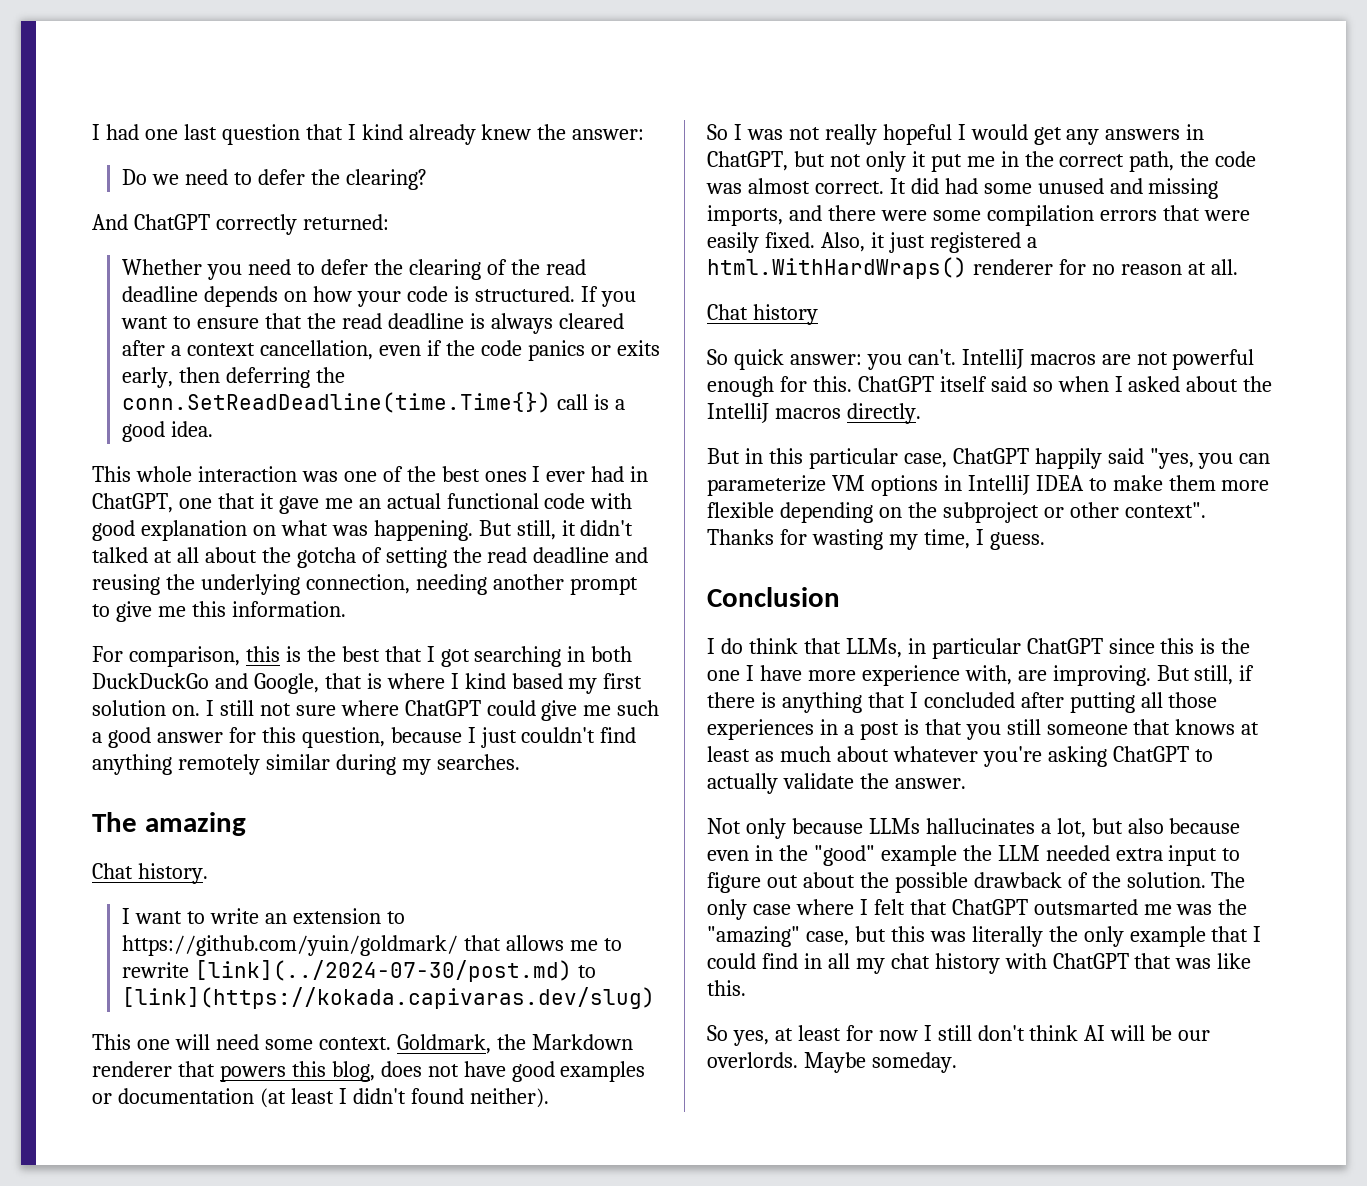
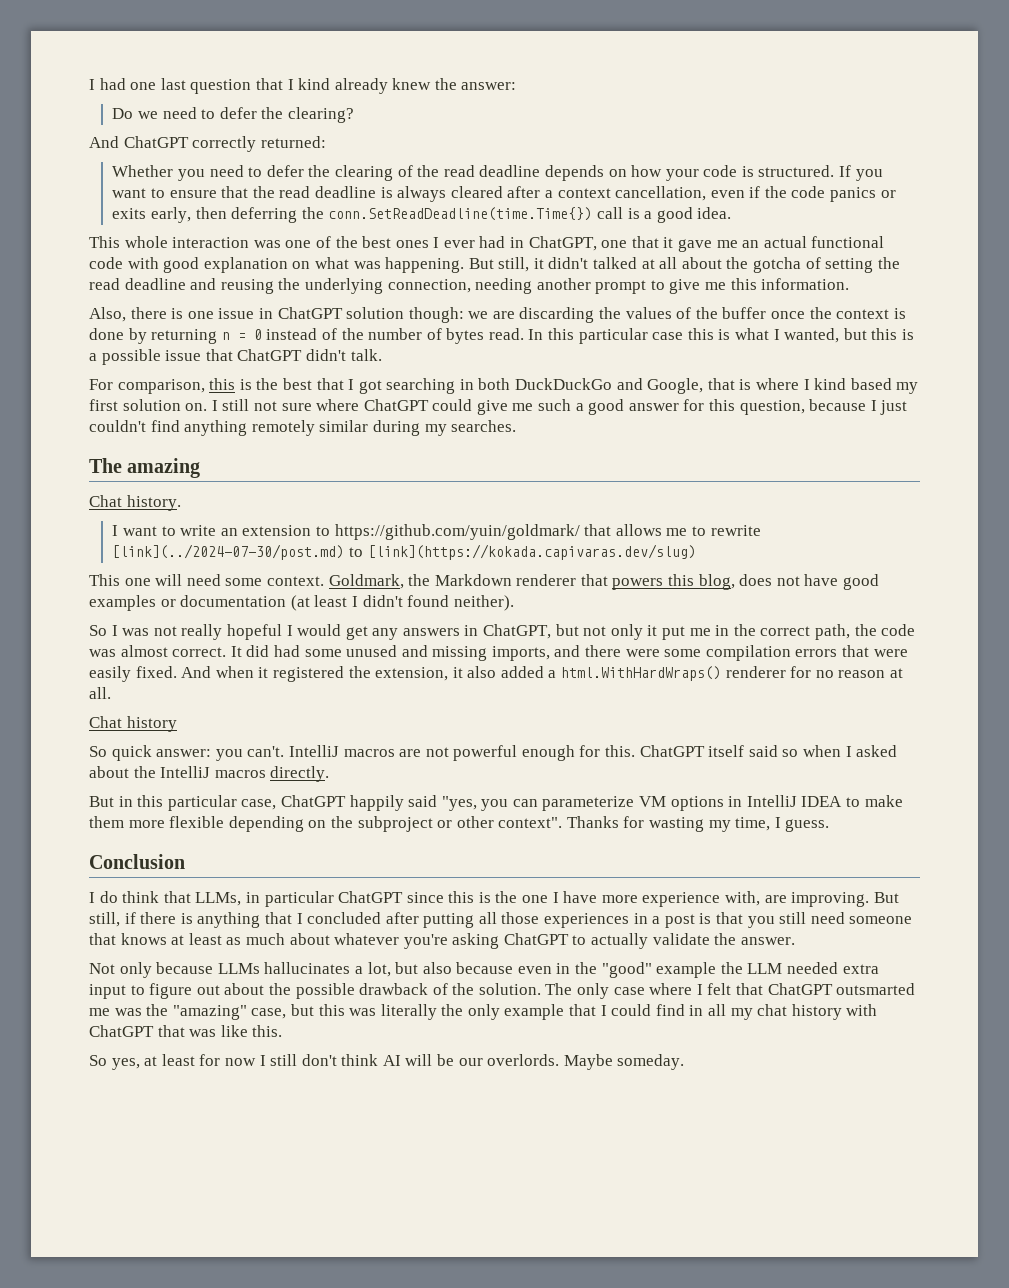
(346, 609) none -> [89,307,906,323] [89,328,914,344] [89,349,382,365] // Also, there is one issue in ChatGPT solution though: we are discarding the values of the buffer once the context is done by returning n = 0 instead of the number of bytes read. In this particular case this is what I wanted, but this is a possible issue that ChatGPT didn't talk.
[820,232,1021,253] Also, it just registered -> [181,666,544,682] And when it registered the extension, it also added
(1041, 727) none -> [810,912,845,924] need

